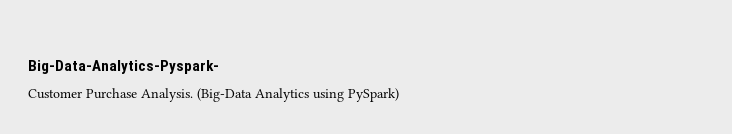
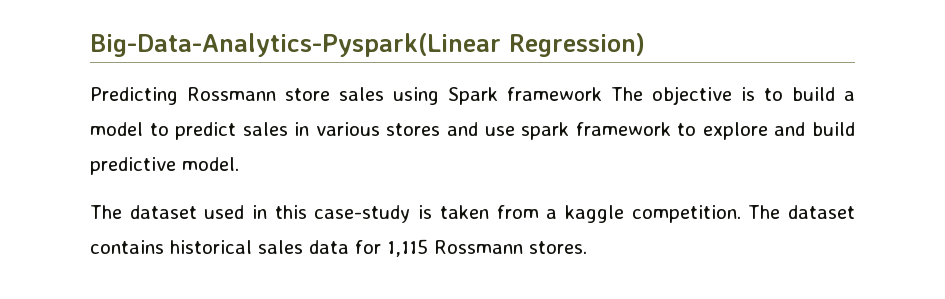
[28,60,219,74] [28,88,399,102] Big-Data-Analytics-Pyspark- // Customer Purchase Analysis. (Big-Data Analytics using PySpark) -> [90,33,645,57] [90,86,855,105] [90,122,855,140] [90,157,239,175] [90,205,856,223] [90,239,587,257] Big-Data-Analytics-Pyspark(Linear Regression) // Predicting Rossmann store sales using Spark framework The objective is to build a model to predict sales in various stores and use spark framework to explore and build predictive model. // The dataset used in this case-study is taken from a kaggle competition. The dataset contains historical sales data for 1,115 Rossmann stores.

